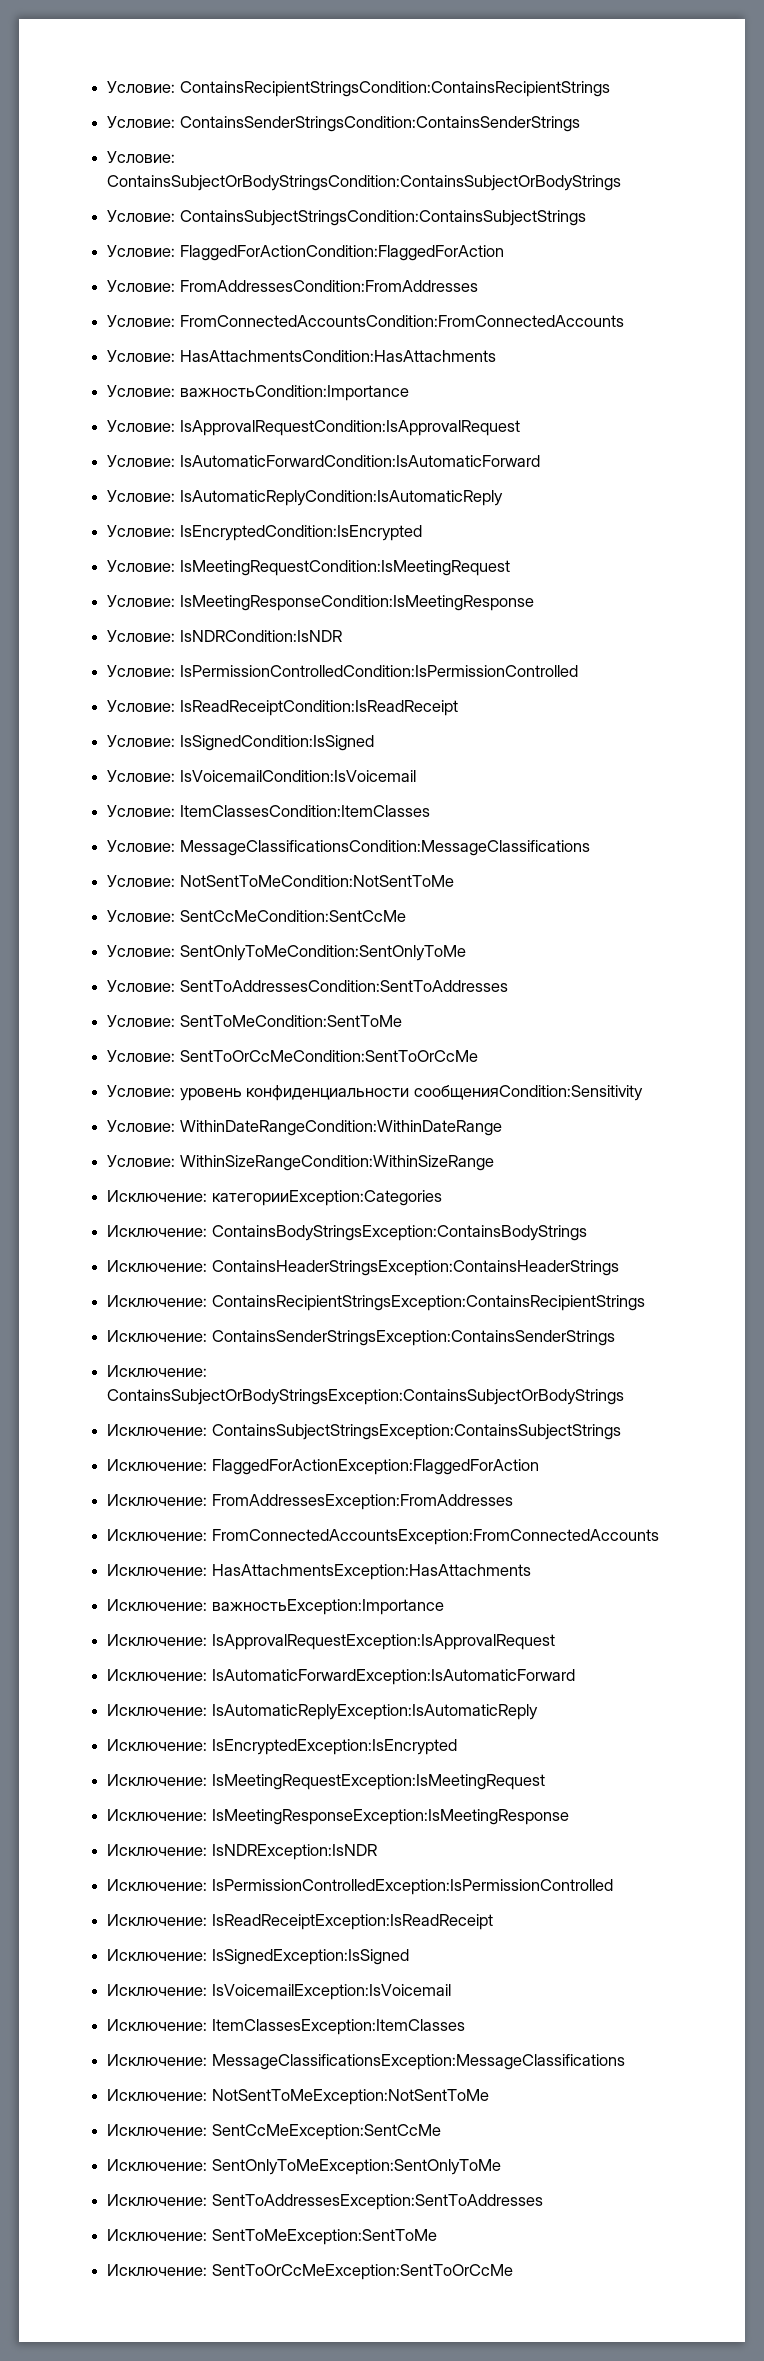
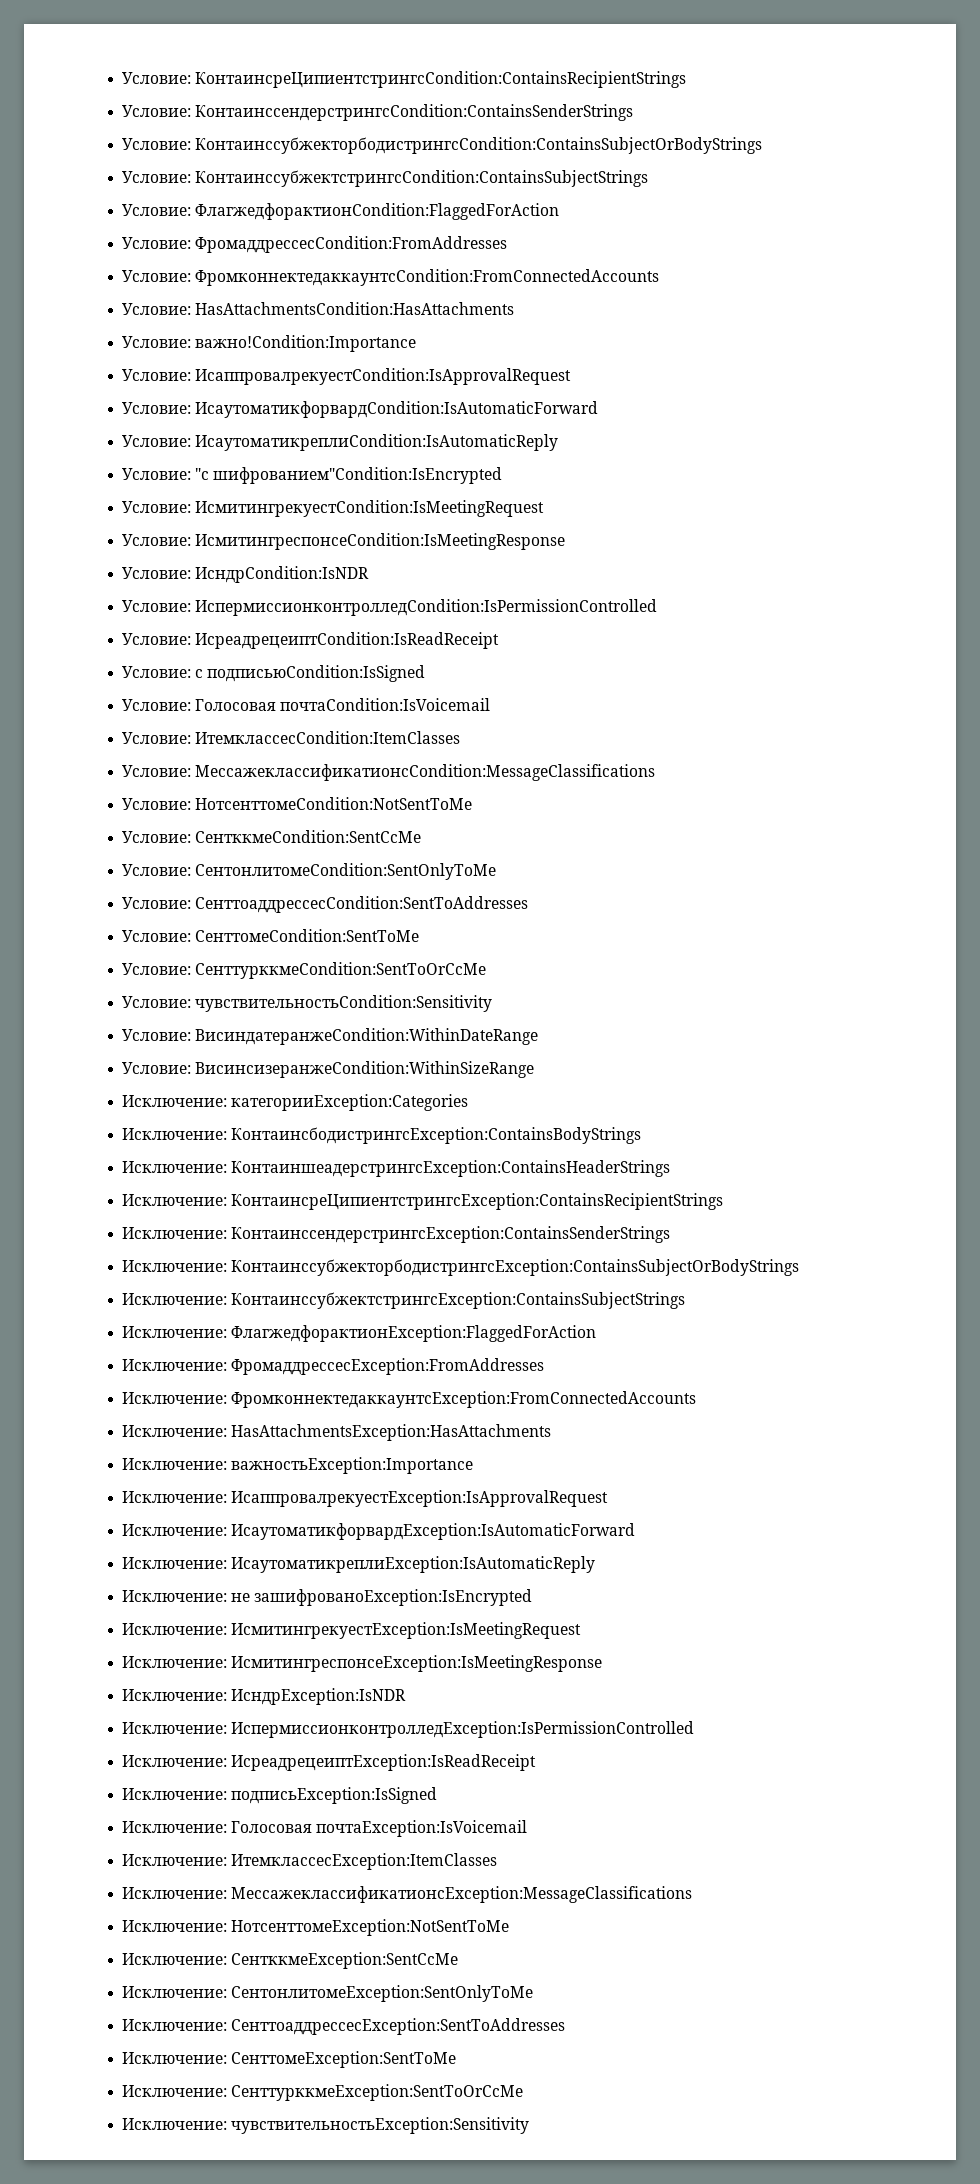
[107,81,610,97] [107,116,580,132] [107,151,176,163] [107,175,622,191] [107,210,586,226] [107,245,504,261] [107,280,478,292] [107,315,624,327] Условие: ContainsRecipientStringsCondition:ContainsRecipientStrings // Условие: ContainsSenderStringsCondition:ContainsSenderStrings // Условие: ContainsSubjectOrBodyStringsCondition:ContainsSubjectOrBodyStrings // Условие: ContainsSubjectStringsCondition:ContainsSubjectStrings // Условие: FlaggedForActionCondition:FlaggedForAction // Условие: FromAddressesCondition:FromAddresses // Условие: FromConnectedAccountsCondition:FromConnectedAccounts -> [122,71,687,88] [122,104,634,121] [122,137,763,154] [122,170,649,187] [122,203,560,220] [122,236,508,253] [122,269,660,286] Условие: КонтаинсреЦипиентстрингсCondition:ContainsRecipientStrings // Условие: КонтаинссендерстрингсCondition:ContainsSenderStrings // Условие: КонтаинссубжекторбодистрингсCondition:ContainsSubjectOrBodyStrings // Условие: КонтаинссубжектстрингсCondition:ContainsSubjectStrings // Условие: ФлагжедфорактионCondition:FlaggedForAction // Условие: ФромаддрессесCondition:FromAddresses // Условие: ФромконнектедаккаунтсCondition:FromConnectedAccounts
[179,385,409,401] [107,420,520,436] [107,455,540,467] [107,490,503,506] [107,525,422,541] [107,560,510,576] [107,595,534,611] [107,630,342,642] [107,665,578,677] [107,700,458,716] [107,735,374,751] [107,770,416,782] [107,805,430,817] [107,840,590,856] [107,875,454,887] [107,910,406,922] [107,945,466,961] [107,980,508,992] [107,1015,402,1027] [107,1050,478,1062] [107,1085,643,1101] [107,1120,502,1136] [107,1155,494,1171] важностьCondition:Importance // Условие: IsApprovalRequestCondition:IsApprovalRequest // Условие: IsAutomaticForwardCondition:IsAutomaticForward // Условие: IsAutomaticReplyCondition:IsAutomaticReply // Условие: IsEncryptedCondition:IsEncrypted // Условие: IsMeetingRequestCondition:IsMeetingRequest // Условие: IsMeetingResponseCondition:IsMeetingResponse // Условие: IsNDRCondition:IsNDR // Условие: IsPermissionControlledCondition:IsPermissionControlled // Условие: IsReadReceiptCondition:IsReadReceipt // Условие: IsSignedCondition:IsSigned // Условие: IsVoicemailCondition:IsVoicemail // Условие: ItemClassesCondition:ItemClasses // Условие: MessageClassificationsCondition:MessageClassifications // Условие: NotSentToMeCondition:NotSentToMe // Условие: SentCcMeCondition:SentCcMe // Условие: SentOnlyToMeCondition:SentOnlyToMe // Условие: SentToAddressesCondition:SentToAddresses // Условие: SentToMeCondition:SentToMe // Условие: SentToOrCcMeCondition:SentToOrCcMe // Условие: уровень конфиденциальности сообщенияCondition:Sensitivity // Условие: WithinDateRangeCondition:WithinDateRange // Условие: WithinSizeRangeCondition:WithinSizeRange -> [195,335,417,352] [122,368,572,385] [122,401,599,418] [122,434,559,451] [122,467,503,484] [122,500,545,517] [122,533,566,550] [122,566,370,583] [122,599,658,616] [122,632,500,649] [122,665,426,682] [122,698,491,711] [122,731,461,744] [122,764,656,781] [122,797,473,810] [122,830,422,843] [122,863,497,880] [122,896,529,913] [122,929,420,942] [122,962,487,979] [122,995,493,1012] [122,1028,539,1045] [122,1061,535,1078] важно!Condition:Importance // Условие: ИсаппровалрекуестCondition:IsApprovalRequest // Условие: ИсаутоматикфорвардCondition:IsAutomaticForward // Условие: ИсаутоматикреплиCondition:IsAutomaticReply // Условие: "с шифрованием"Condition:IsEncrypted // Условие: ИсмитингрекуестCondition:IsMeetingRequest // Условие: ИсмитингреспонсеCondition:IsMeetingResponse // Условие: ИсндрCondition:IsNDR // Условие: ИспермиссионконтролледCondition:IsPermissionControlled // Условие: ИсреадрецеиптCondition:IsReadReceipt // Условие: с подписьюCondition:IsSigned // Условие: Голосовая почтаCondition:IsVoicemail // Условие: ИтемклассесCondition:ItemClasses // Условие: МессажеклассификатионсCondition:MessageClassifications // Условие: НотсенттомеCondition:NotSentToMe // Условие: СентккмеCondition:SentCcMe // Условие: СентонлитомеCondition:SentOnlyToMe // Условие: СенттоаддрессесCondition:SentToAddresses // Условие: СенттомеCondition:SentToMe // Условие: СенттурккмеCondition:SentToOrCcMe // Условие: чувствительностьCondition:Sensitivity // Условие: ВисиндатеранжеCondition:WithinDateRange // Условие: ВисинсизеранжеCondition:WithinSizeRange
[211,1225,587,1241] [107,1260,619,1276] [107,1295,645,1311] [107,1330,615,1346] [107,1365,208,1377] [107,1389,625,1405] [107,1424,621,1440] [107,1459,539,1475] [107,1494,513,1510] [107,1529,659,1545] ContainsBodyStringsException:ContainsBodyStrings // Исключение: ContainsHeaderStringsException:ContainsHeaderStrings // Исключение: ContainsRecipientStringsException:ContainsRecipientStrings // Исключение: ContainsSenderStringsException:ContainsSenderStrings // Исключение: ContainsSubjectOrBodyStringsException:ContainsSubjectOrBodyStrings // Исключение: ContainsSubjectStringsException:ContainsSubjectStrings // Исключение: FlaggedForActionException:FlaggedForAction // Исключение: FromAddressesException:FromAddresses // Исключение: FromConnectedAccountsException:FromConnectedAccounts -> [231,1127,642,1144] [122,1160,671,1177] [122,1193,724,1210] [122,1226,671,1243] [122,1259,800,1276] [122,1292,686,1309] [122,1325,597,1342] [122,1358,545,1375] [122,1391,697,1408] КонтаинсбодистрингсException:ContainsBodyStrings // Исключение: КонтаиншеадерстрингсException:ContainsHeaderStrings // Исключение: КонтаинсреЦипиентстрингсException:ContainsRecipientStrings // Исключение: КонтаинссендерстрингсException:ContainsSenderStrings // Исключение: КонтаинссубжекторбодистрингсException:ContainsSubjectOrBodyStrings // Исключение: КонтаинссубжектстрингсException:ContainsSubjectStrings // Исключение: ФлагжедфорактионException:FlaggedForAction // Исключение: ФромаддрессесException:FromAddresses // Исключение: ФромконнектедаккаунтсException:FromConnectedAccounts
[211,1634,555,1650] [107,1669,575,1685] [107,1704,538,1720] [107,1739,457,1755] [107,1774,545,1790] [107,1809,569,1825] [107,1844,377,1860] [107,1879,613,1895] [107,1914,493,1930] [107,1949,409,1965] [107,1984,451,2000] [107,2019,465,2035] [107,2054,625,2070] [107,2089,489,2105] [107,2124,441,2140] [107,2159,501,2175] [107,2194,543,2210] [107,2229,437,2245] [107,2264,513,2280] IsApprovalRequestException:IsApprovalRequest // Исключение: IsAutomaticForwardException:IsAutomaticForward // Исключение: IsAutomaticReplyException:IsAutomaticReply // Исключение: IsEncryptedException:IsEncrypted // Исключение: IsMeetingRequestException:IsMeetingRequest // Исключение: IsMeetingResponseException:IsMeetingResponse // Исключение: IsNDRException:IsNDR // Исключение: IsPermissionControlledException:IsPermissionControlled // Исключение: IsReadReceiptException:IsReadReceipt // Исключение: IsSignedException:IsSigned // Исключение: IsVoicemailException:IsVoicemail // Исключение: ItemClassesException:ItemClasses // Исключение: MessageClassificationsException:MessageClassifications // Исключение: NotSentToMeException:NotSentToMe // Исключение: SentCcMeException:SentCcMe // Исключение: SentOnlyToMeException:SentOnlyToMe // Исключение: SentToAddressesException:SentToAddresses // Исключение: SentToMeException:SentToMe // Исключение: SentToOrCcMeException:SentToOrCcMe -> [231,1490,609,1507] [122,1523,636,1540] [122,1556,596,1573] [122,1589,533,1606] [122,1622,582,1639] [122,1655,603,1672] [122,1688,407,1705] [122,1721,695,1738] [122,1754,537,1771] [122,1787,438,1804] [122,1820,528,1837] [122,1853,498,1870] [122,1886,693,1903] [122,1919,510,1936] [122,1952,459,1969] [122,1985,534,2002] [122,2018,566,2035] [122,2051,457,2068] [122,2084,524,2101] [122,2117,530,2134] ИсаппровалрекуестException:IsApprovalRequest // Исключение: ИсаутоматикфорвардException:IsAutomaticForward // Исключение: ИсаутоматикреплиException:IsAutomaticReply // Исключение: не зашифрованоException:IsEncrypted // Исключение: ИсмитингрекуестException:IsMeetingRequest // Исключение: ИсмитингреспонсеException:IsMeetingResponse // Исключение: ИсндрException:IsNDR // Исключение: ИспермиссионконтролледException:IsPermissionControlled // Исключение: ИсреадрецеиптException:IsReadReceipt // Исключение: подписьException:IsSigned // Исключение: Голосовая почтаException:IsVoicemail // Исключение: ИтемклассесException:ItemClasses // Исключение: МессажеклассификатионсException:MessageClassifications // Исключение: НотсенттомеException:NotSentToMe // Исключение: СентккмеException:SentCcMe // Исключение: СентонлитомеException:SentOnlyToMe // Исключение: СенттоаддрессесException:SentToAddresses // Исключение: СенттомеException:SentToMe // Исключение: СенттурккмеException:SentToOrCcMe // Исключение: чувствительностьException:Sensitivity

